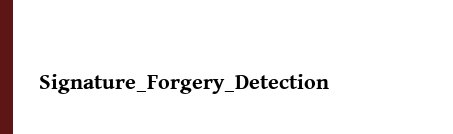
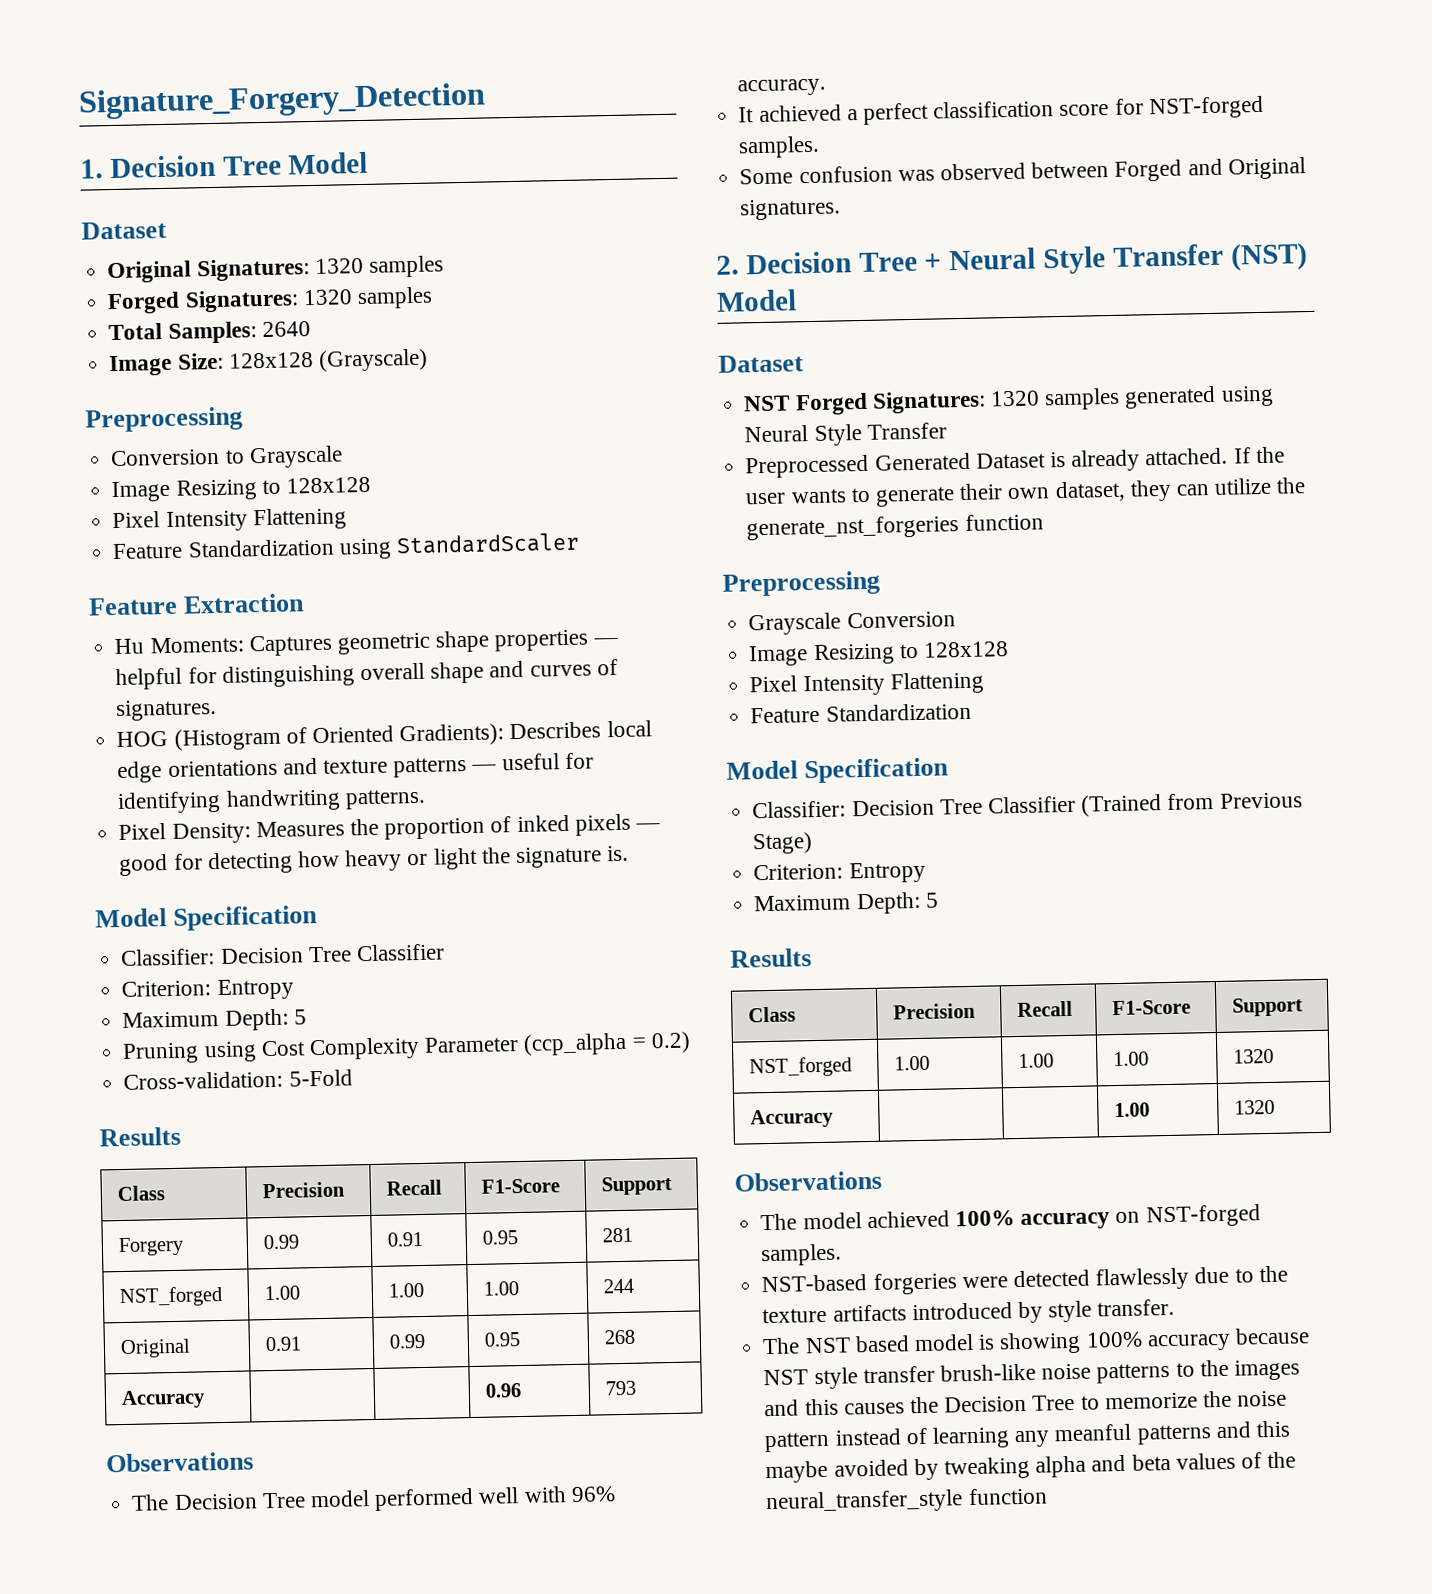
(329, 84) none -> [80,151,369,179] [81,220,167,240] [107,255,444,284] [107,286,433,315] [108,321,311,344] [109,348,428,377] [85,406,243,433] [110,445,343,469] [111,476,371,503] [112,507,347,532] [112,532,580,560] [88,593,306,616] [114,629,619,657] [115,658,618,691] [115,698,218,722] [116,720,652,751] [117,752,594,784] [117,788,426,815] [118,813,661,844] [119,845,630,876] [95,905,319,931] [120,943,445,966] [121,978,294,1001] [122,1008,307,1031] [122,1031,691,1064] [123,1069,353,1090] [99,1126,181,1147] [116,1185,165,1202] [261,1181,345,1199] [385,1179,442,1196] [480,1178,560,1194] [600,1175,672,1196] [117,1236,185,1257] [262,1234,299,1250] [386,1231,423,1247] [481,1230,518,1245] [601,1227,633,1243] [118,1286,223,1308] [263,1285,301,1301] [387,1282,424,1298] [482,1281,519,1296] [602,1278,634,1294] [119,1338,191,1359] [264,1336,302,1352] [388,1333,425,1349] [483,1332,520,1347] [603,1329,635,1345] [120,1389,206,1410] [484,1383,522,1398] [604,1380,636,1396] [106,1451,254,1473] [131,1486,616,1511] [737,78,827,97] [738,95,1264,125] [738,135,821,159] [739,157,1306,185] [740,198,842,221] [716,242,1308,275] [716,289,797,312] [718,354,804,373] [743,385,1274,416] [744,422,947,446] [745,446,1285,479] [745,477,1307,507] [746,513,1044,541] [722,570,880,597] [748,611,956,636] [748,641,1009,667] [749,671,984,697] [750,702,972,724] [726,757,950,784] [752,792,1303,819] [752,832,814,855] [753,861,926,884] [753,891,939,915] [730,948,812,968] [747,1006,796,1023] [892,1002,976,1020] [1016,1000,1073,1018] [1111,999,1191,1016] [1231,997,1303,1017] [748,1056,852,1078] [893,1055,930,1071] [1017,1053,1054,1069] [1112,1051,1149,1067] [1232,1048,1274,1064] [749,1108,834,1129] [1113,1102,1150,1118] [1233,1099,1275,1115] [734,1170,882,1192] [760,1204,1261,1231] [761,1243,843,1267] [761,1265,1288,1295] [762,1298,1176,1324] [762,1327,1310,1355] [763,1359,1300,1390] [764,1390,1288,1417] [764,1420,1290,1453] [765,1451,1297,1484] [765,1487,1048,1515] // 1. Decision Tree Model // Dataset // Original Signatures: 1320 samples // Forged Signatures: 1320 samples // Total Samples: 2640 // Image Size: 128x128 (Grayscale) // Preprocessing // Conversion to Grayscale // Image Resizing to 128x128 // Pixel Intensity Flattening // Feature Standardization using StandardScaler // Feature Extraction // Hu Moments: Captures geometric shape properties — helpful for distinguishing overall shape and curves of signatures. // HOG (Histogram of Oriented Gradients): Describes local edge orientations and texture patterns — useful for identifying handwriting patterns. // Pixel Density: Measures the proportion of inked pixels — good for detecting how heavy or light the signature is. // Model Specification // Classifier: Decision Tree Classifier // Criterion: Entropy // Maximum Depth: 5 // Pruning using Cost Complexity Parameter (ccp_alpha = 0.2) // Cross-validation: 5-Fold // Results // Class | Precision | Recall | F1-Score | Support // Forgery | 0.99 | 0.91 | 0.95 | 281 // NST_forged | 1.00 | 1.00 | 1.00 | 244 // Original | 0.91 | 0.99 | 0.95 | 268 // Accuracy | | | 0.96 | 793 // Observations // The Decision Tree model performed well with 96% accuracy. // It achieved a perfect classification score for NST-forged samples. // Some confusion was observed between Forged and Original signatures. // 2. Decision Tree + Neural Style Transfer (NST) Model // Dataset // NST Forged Signatures: 1320 samples generated using Neural Style Transfer // Preprocessed Generated Dataset is already attached. If the user wants to generate their own dataset, they can utilize the generate_nst_forgeries function // Preprocessing // Grayscale Conversion // Image Resizing to 128x128 // Pixel Intensity Flattening // Feature Standardization // Model Specification // Classifier: Decision Tree Classifier (Trained from Previous Stage) // Criterion: Entropy // Maximum Depth: 5 // Results // Class | Precision | Recall | F1-Score | Support // NST_forged | 1.00 | 1.00 | 1.00 | 1320 // Accuracy | | | 1.00 | 1320 // Observations // The model achieved 100% accuracy on NST-forged samples. // NST-based forgeries were detected flawlessly due to the texture artifacts introduced by style transfer. // The NST based model is showing 100% accuracy because NST style transfer brush-like noise patterns to the images and this causes the Decision Tree to memorize the noise pattern instead of learning any meanful patterns and this maybe avoided by tweaking alpha and beta values of the neural_transfer_style function

